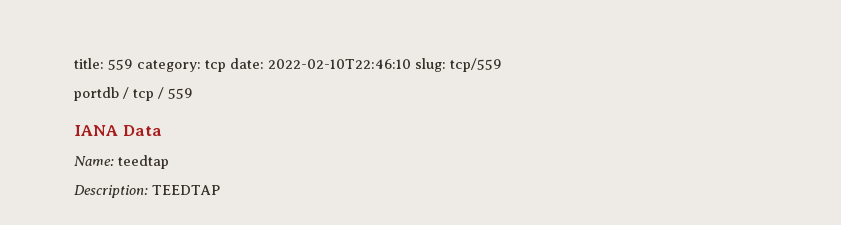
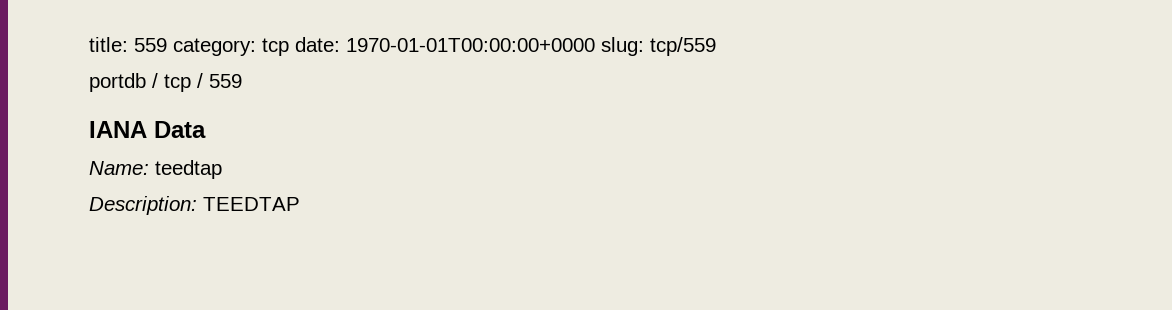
[268,59,411,69] 2022-02-10T22:46:10 -> [346,38,595,52] 1970-01-01T00:00:00+0000

